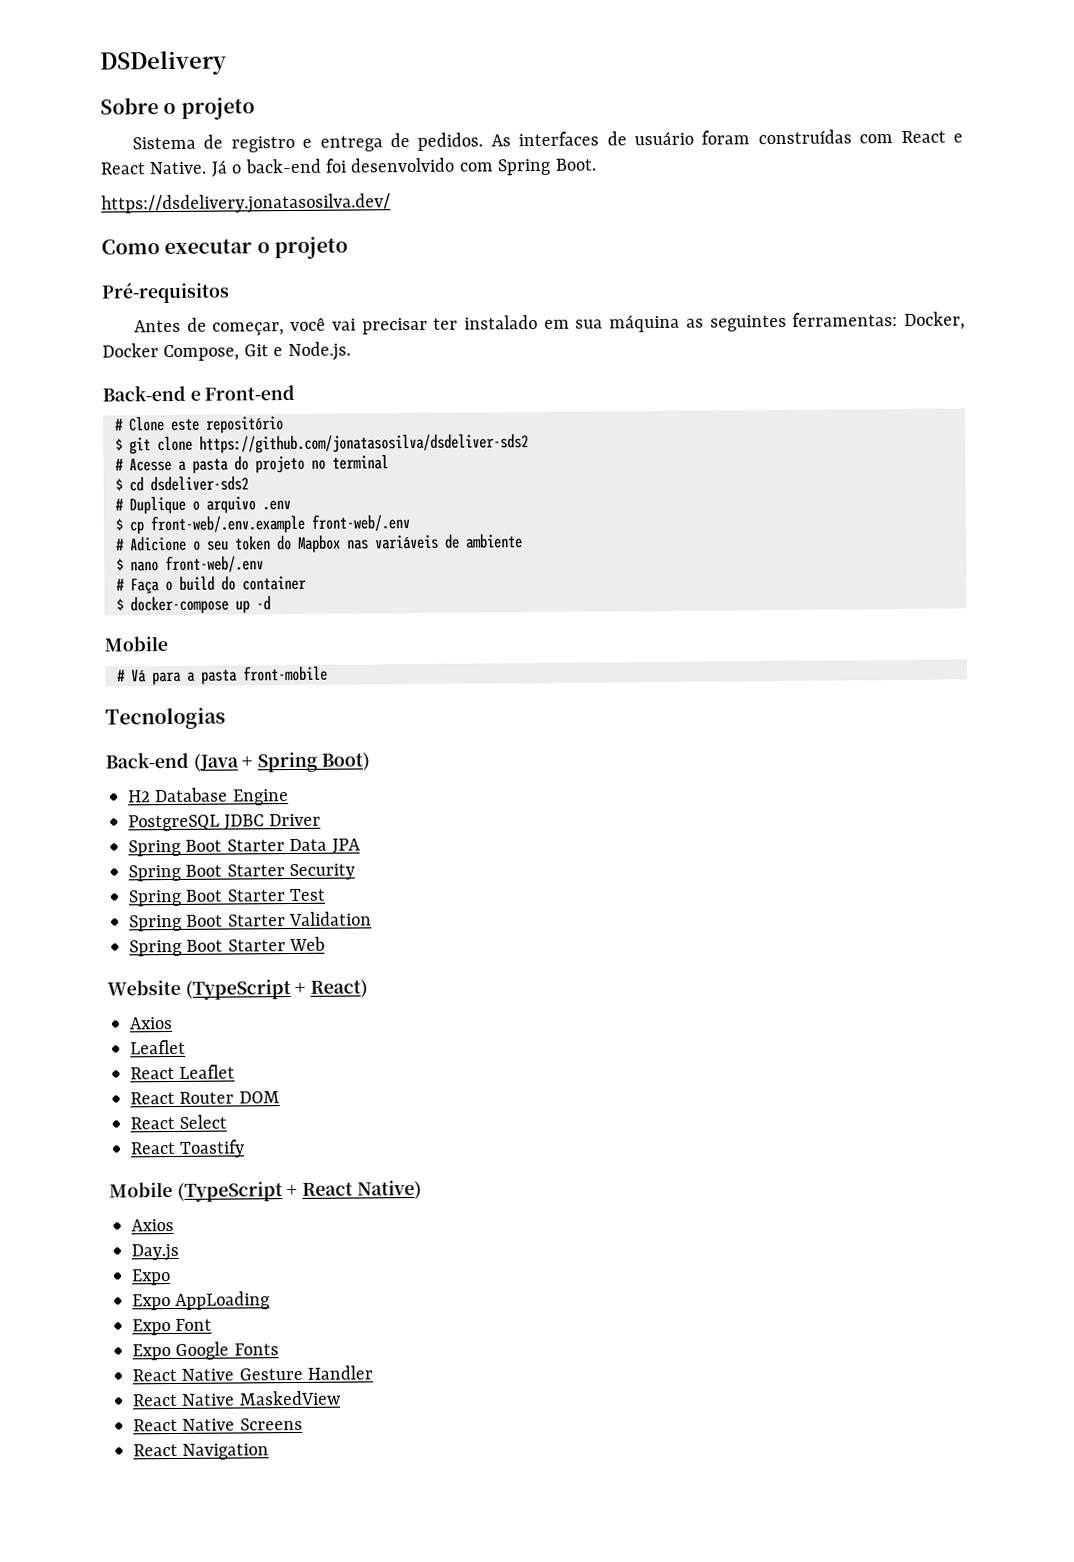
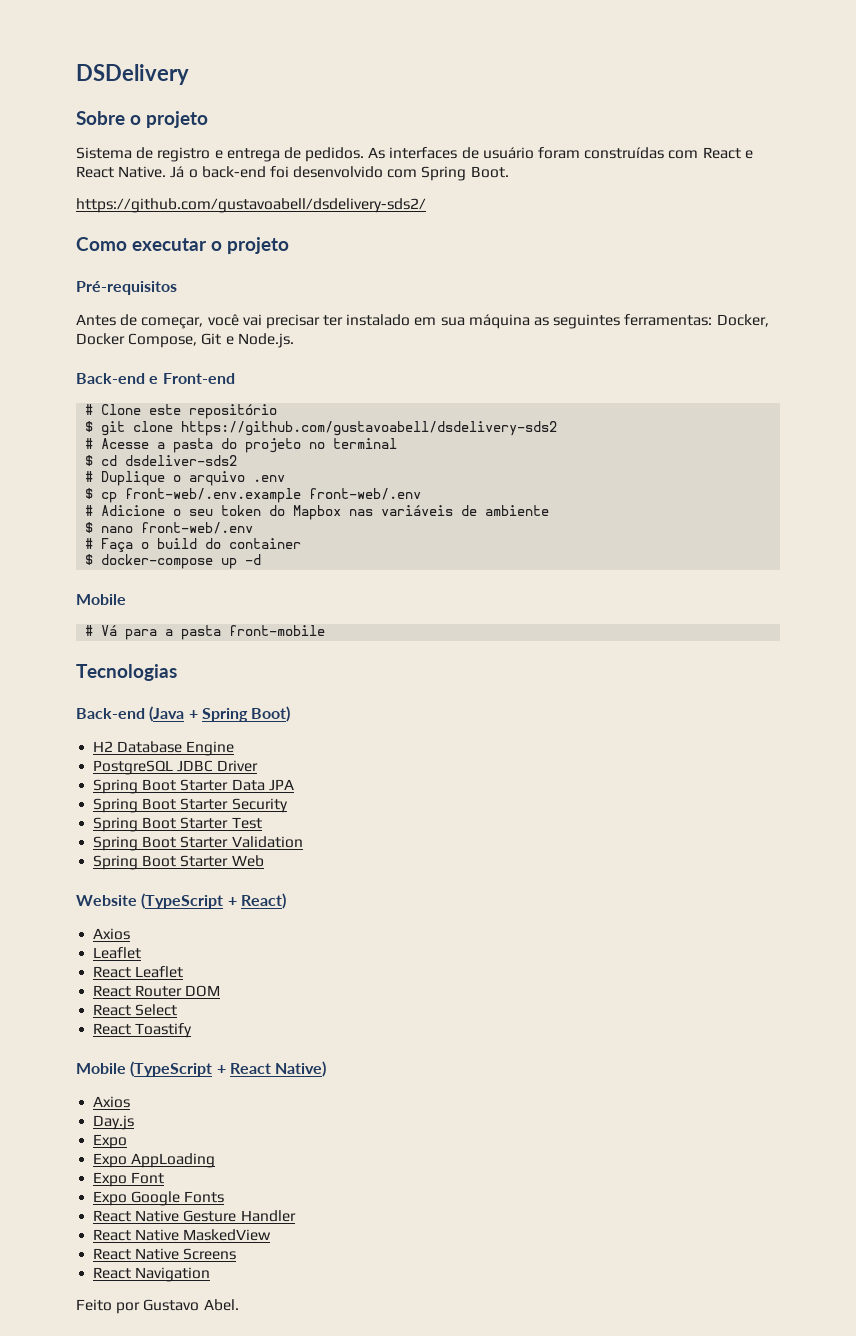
[101,193,391,215] https://dsdelivery.jonatasosilva.dev/ -> [76,198,426,213] https://github.com/gustavoabell/dsdelivery-sds2/
[199,433,529,454] https://github.com/jonatasosilva/dsdeliver-sds2 -> [181,421,558,436] https://github.com/gustavoabell/dsdelivery-sds2
(270, 1451) none -> [76,1299,239,1314] // Feito por Gustavo Abel.

